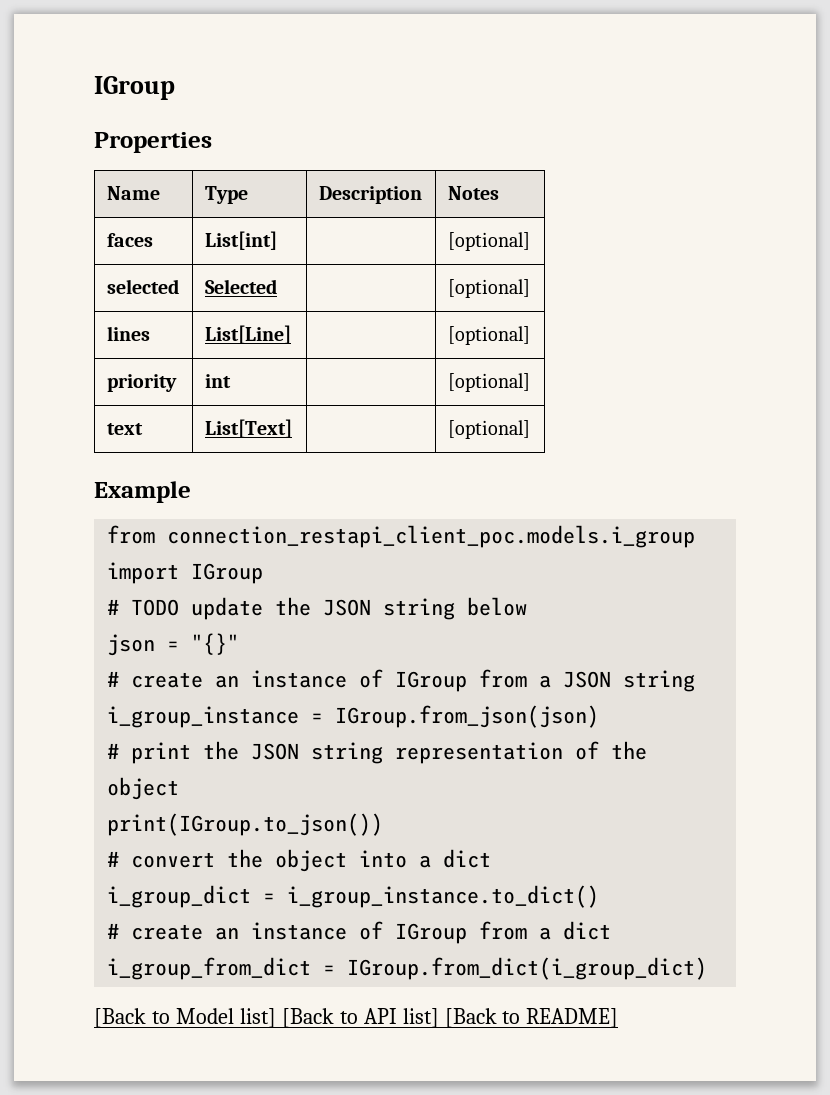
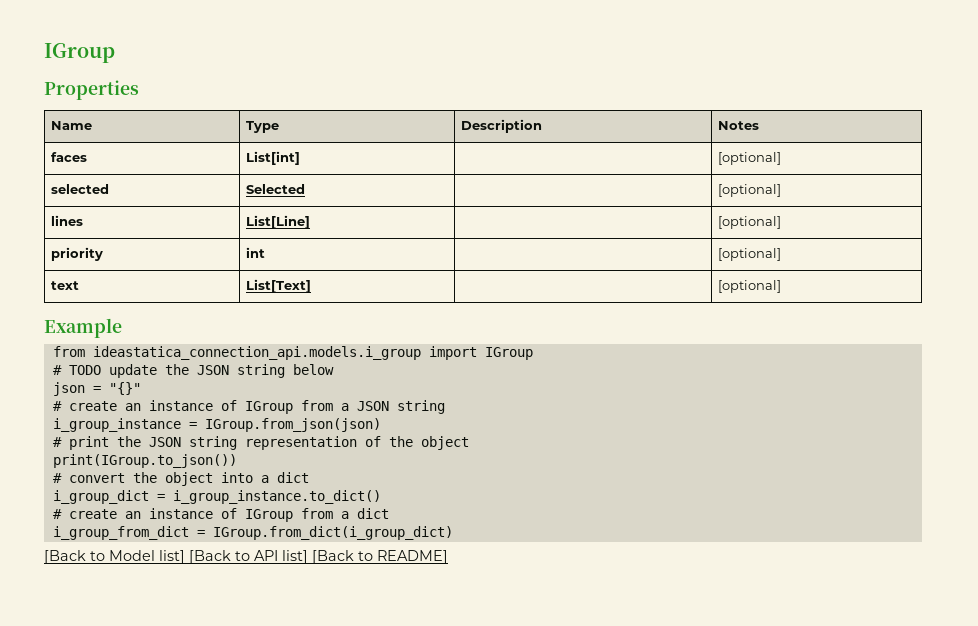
[167,525,696,548] connection_restapi_client_poc.models.i_group -> [92,346,421,360] ideastatica_connection_api.models.i_group

